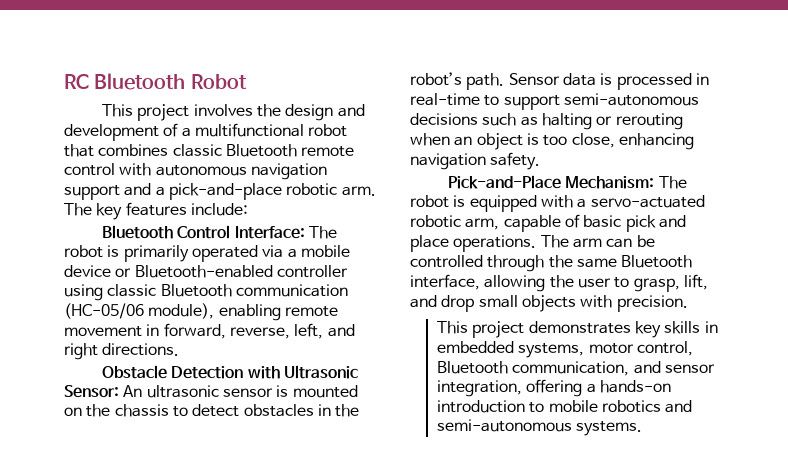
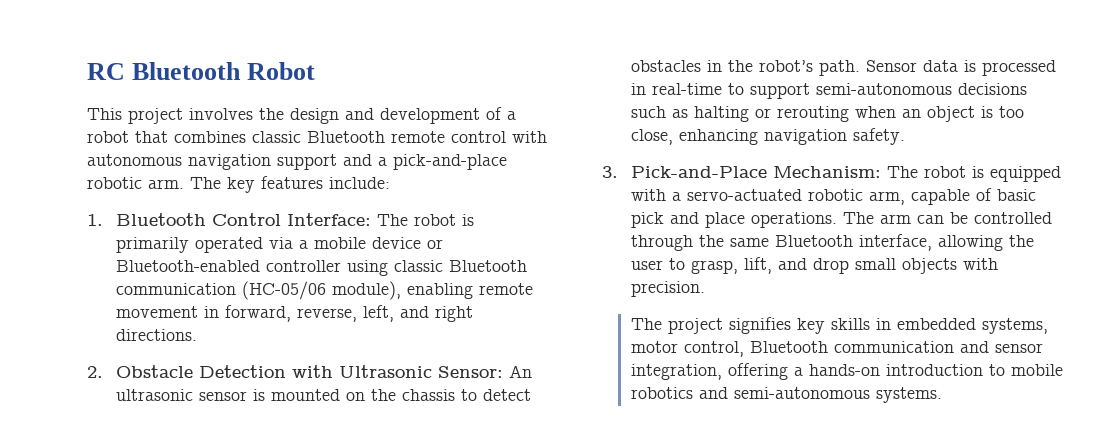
[194,123,304,137] multifunctional -> (516, 115) none
(248, 209) none -> [87,214,103,226] 1.
(180, 349) none -> [87,366,103,378] 2.
(541, 161) none -> [602,166,618,178] 3.
[437,321,631,338] This project demonstrates -> [630,317,791,334] The project signifies
[512,361,630,376] communication, -> [833,341,954,353] communication

